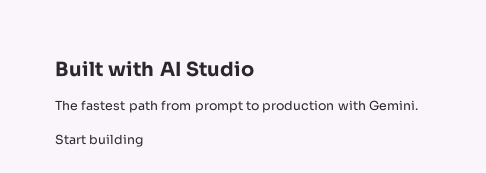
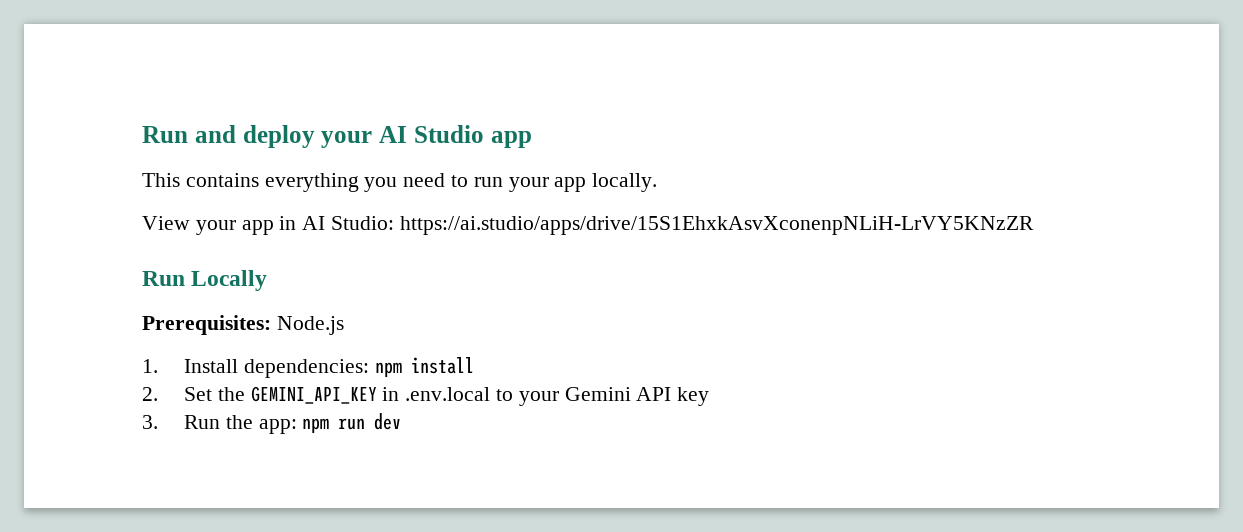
[55,61,254,77] [55,100,418,113] [55,134,144,147] Built with AI Studio // The fastest path from prompt to production with Gemini. // Start building -> [142,125,532,148] [142,173,658,192] [142,216,1034,235] [142,270,268,291] [142,315,344,335] [142,357,474,378] [142,386,710,406] [142,413,402,434] Run and deploy your AI Studio app // This contains everything you need to run your app locally. // View your app in AI Studio: https://ai.studio/apps/drive/15S1EhxkAsvXconenpNLiH-LrVY5KNzZR // Run Locally // Prerequisites: Node.js // 1. Install dependencies: npm install // 2. Set the GEMINI_API_KEY in .env.local to your Gemini API key // 3. Run the app: npm run dev

